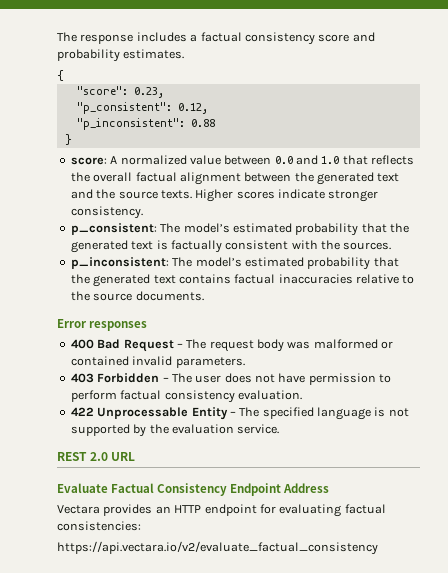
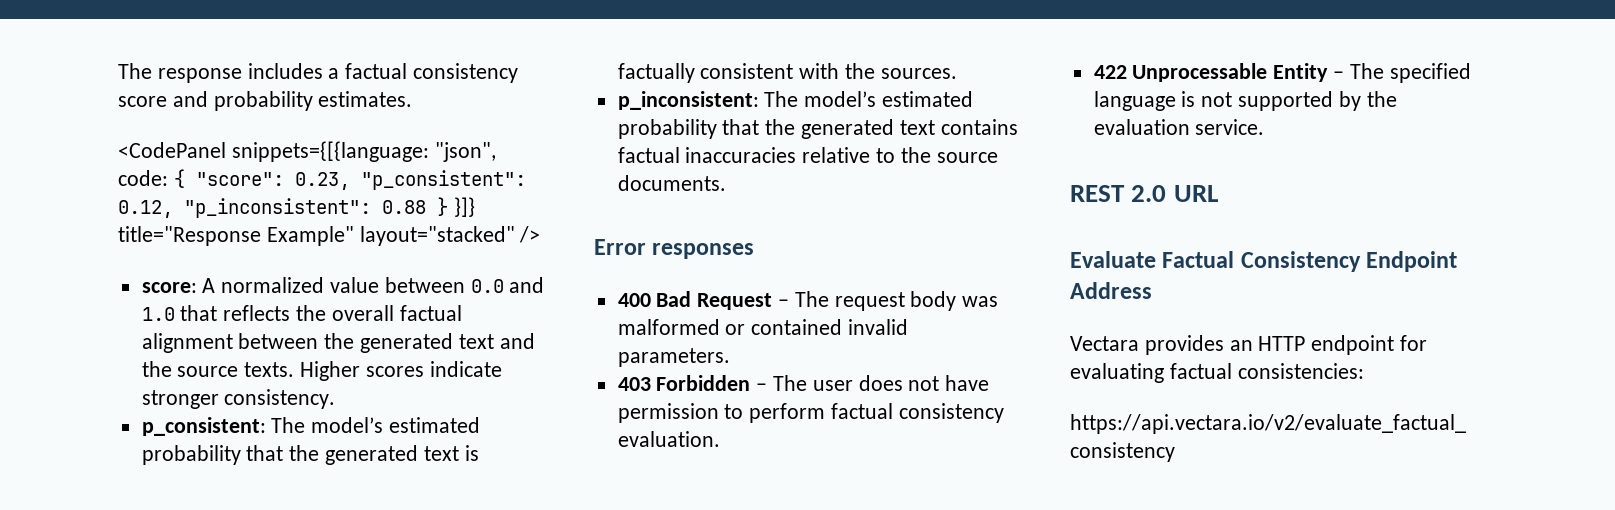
(185, 54) none -> [118,141,496,162] [118,170,168,186] <CodePanel snippets={[{language: "json", code:
(64, 75) // -> (185, 178) none
(164, 92) // -> (350, 181) none
(208, 108) // -> (173, 209) none
(215, 123) // -> (426, 207) none
(72, 139) none -> [453,197,475,217] [118,226,541,246] }]} title="Response Example" layout="stacked" />

